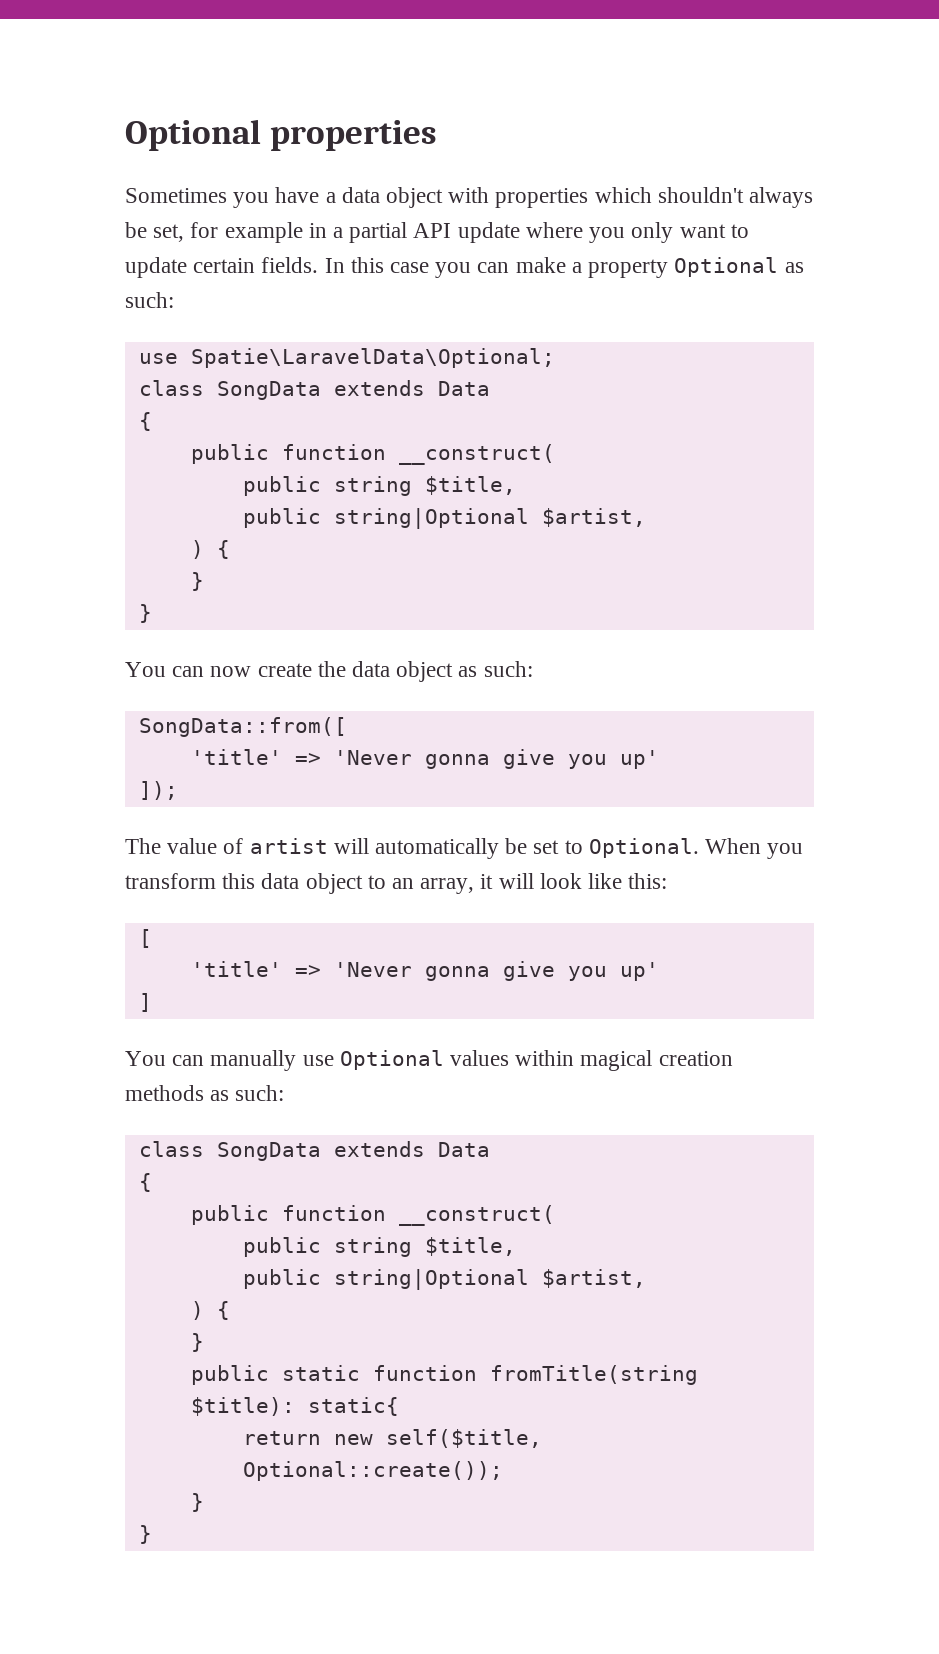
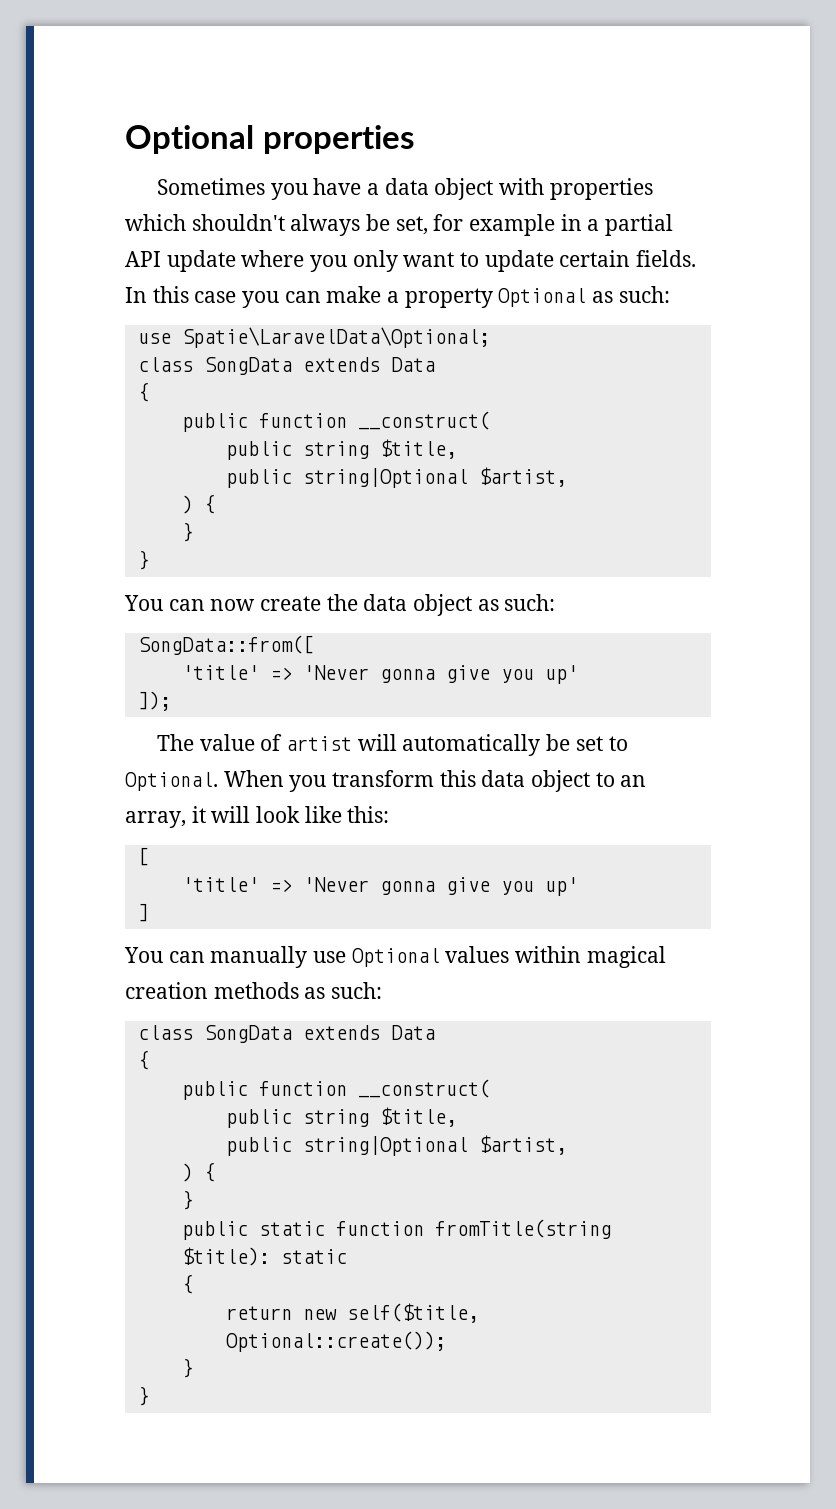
[307,1397,399,1416] static{ -> [280,1249,347,1264] [181,1274,193,1294] static // {

